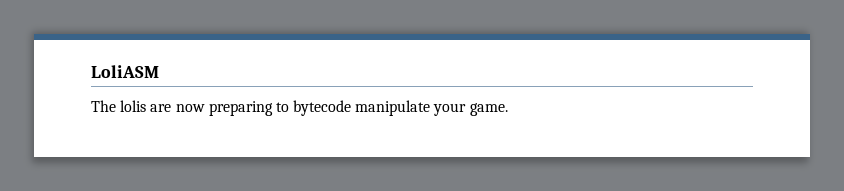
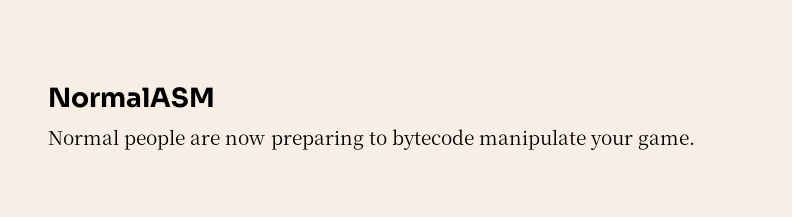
[91,65,159,78] [91,100,147,112] LoliASM // The lolis -> [48,87,215,108] [48,129,186,150] NormalASM // Normal people

